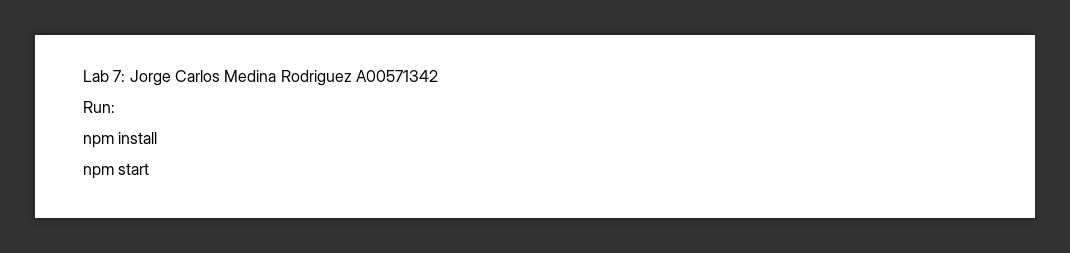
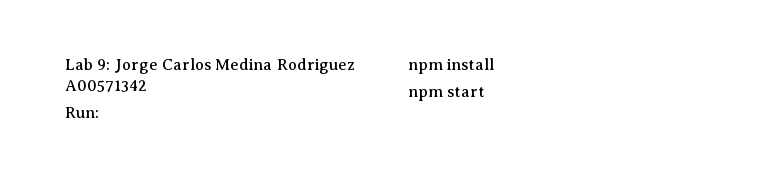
[113,70,126,82] 7: -> [97,59,111,70] 9:

